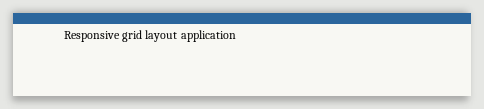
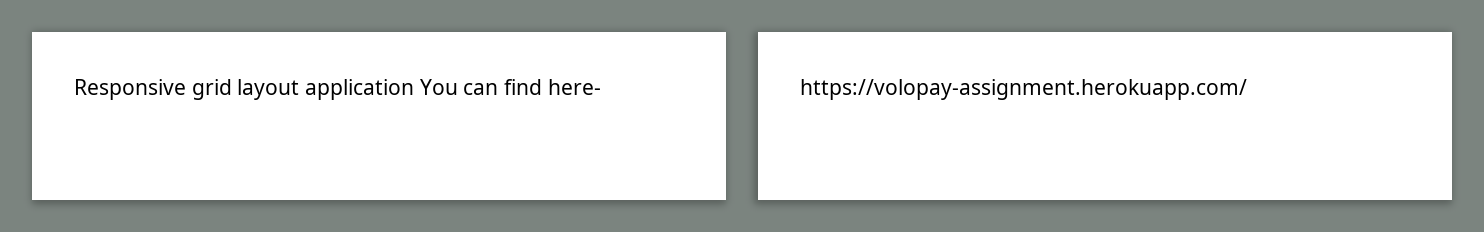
(236, 36) none -> [419,79,1247,100] You can find here- https://volopay-assignment.herokuapp.com/

